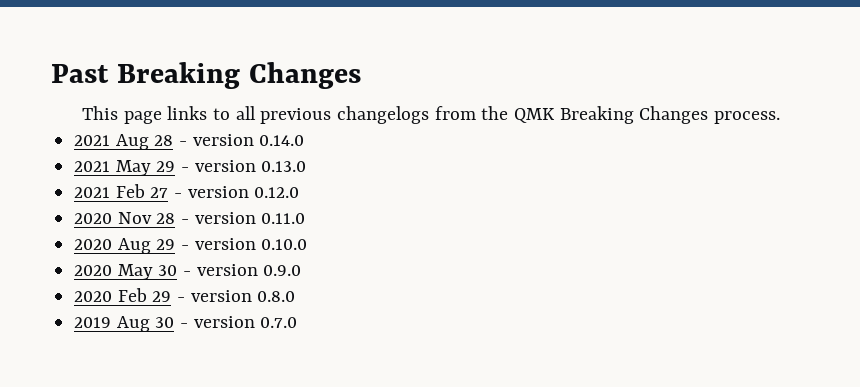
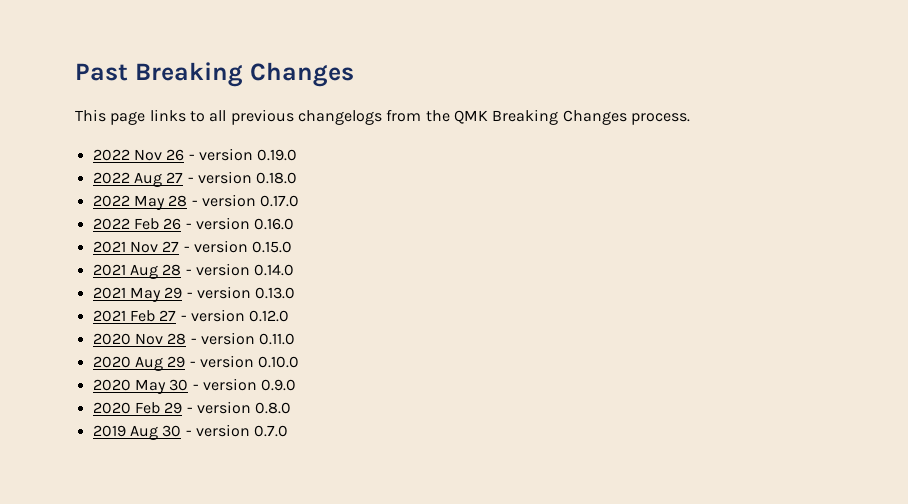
(780, 117) none -> [92,148,298,161] [92,171,298,187] [92,194,300,210] [92,217,295,230] [92,240,293,253] // 2022 Nov 26 - version 0.19.0 // 2022 Aug 27 - version 0.18.0 // 2022 May 28 - version 0.17.0 // 2022 Feb 26 - version 0.16.0 // 2021 Nov 27 - version 0.15.0

